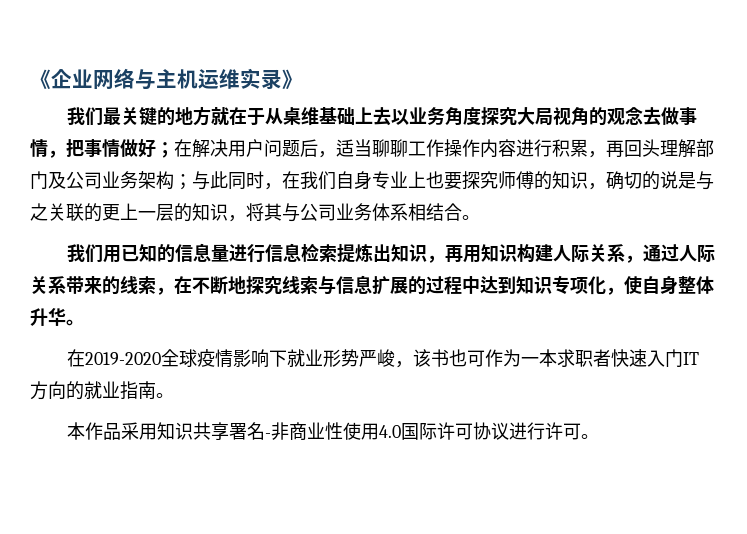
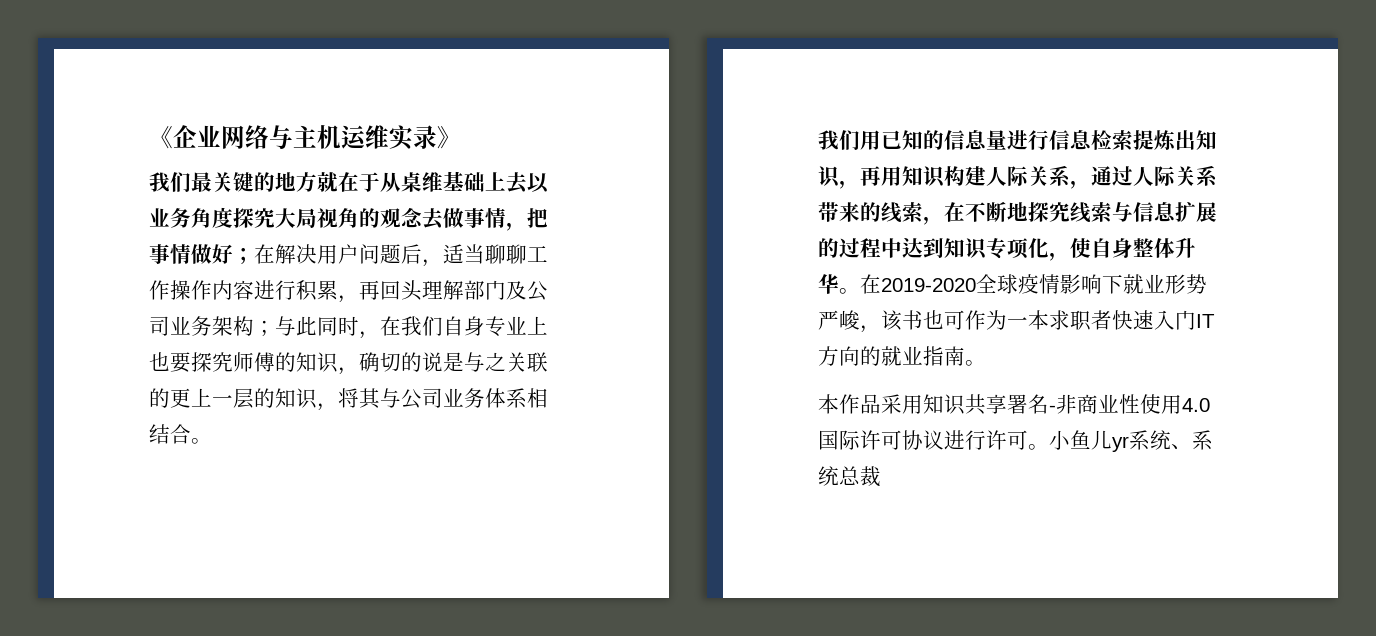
(84, 322) // -> (860, 291) none
(600, 436) none -> [1049,430,1213,452] [818,466,881,487] 小鱼儿yr系统、系统总裁

